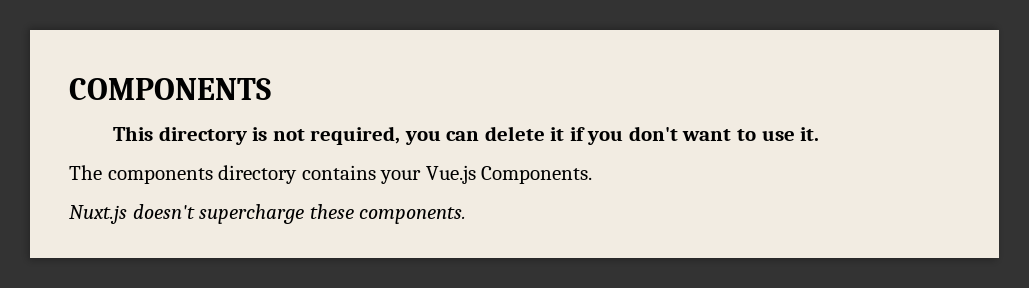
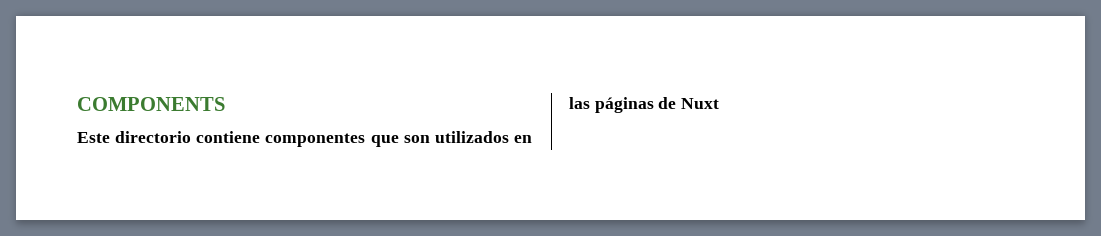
[113,126,820,145] [69,165,593,184] [69,204,467,224] This directory is not required, you can delete it if you don't want to use it. // The components directory contains your Vue.js Components. // Nuxt.js doesn't supercharge these components. -> [77,131,533,147] [569,97,720,113] Este directorio contiene componentes que son utilizados en las páginas de Nuxt

